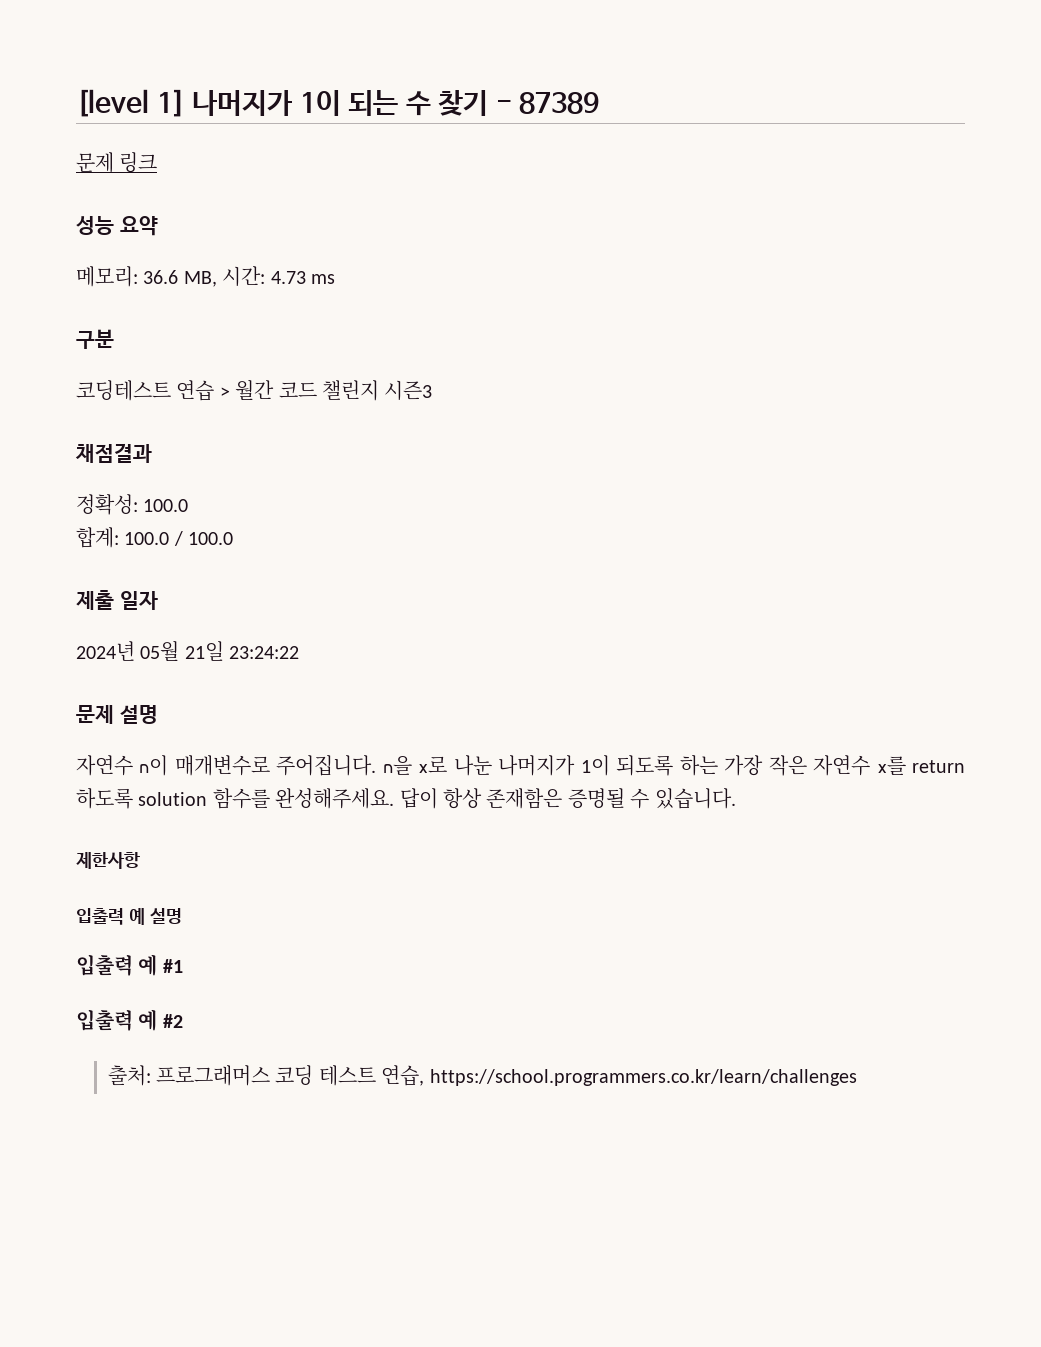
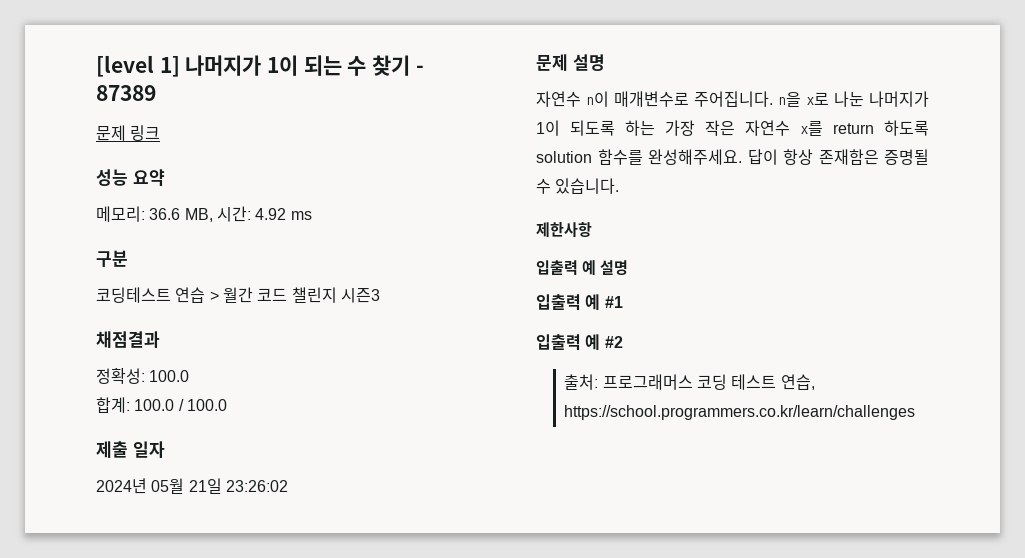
[270,271,306,284] 4.73 -> [255,208,287,220] 4.92
[229,646,300,659] 23:24:22 -> [225,480,288,492] 23:26:02

